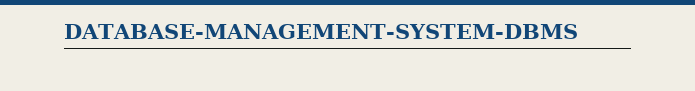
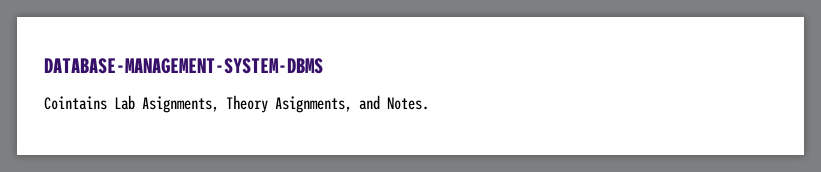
(578, 31) none -> [44,95,429,113] // Cointains Lab Asignments, Theory Asignments, and Notes.

